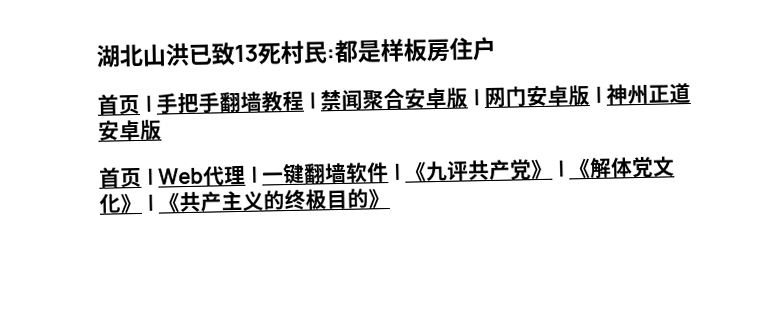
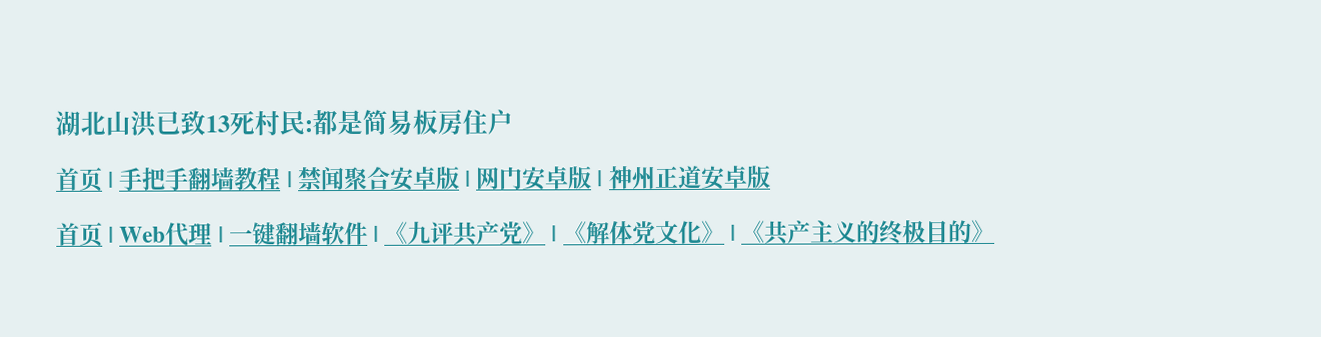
[380,38,404,63] 样 -> [362,109,413,136] 简易

